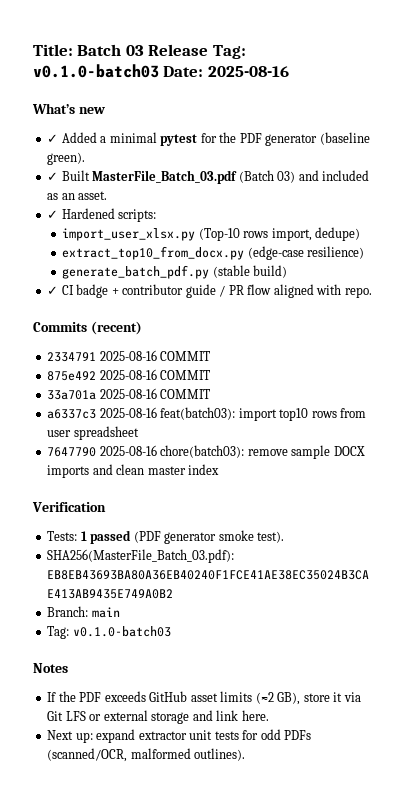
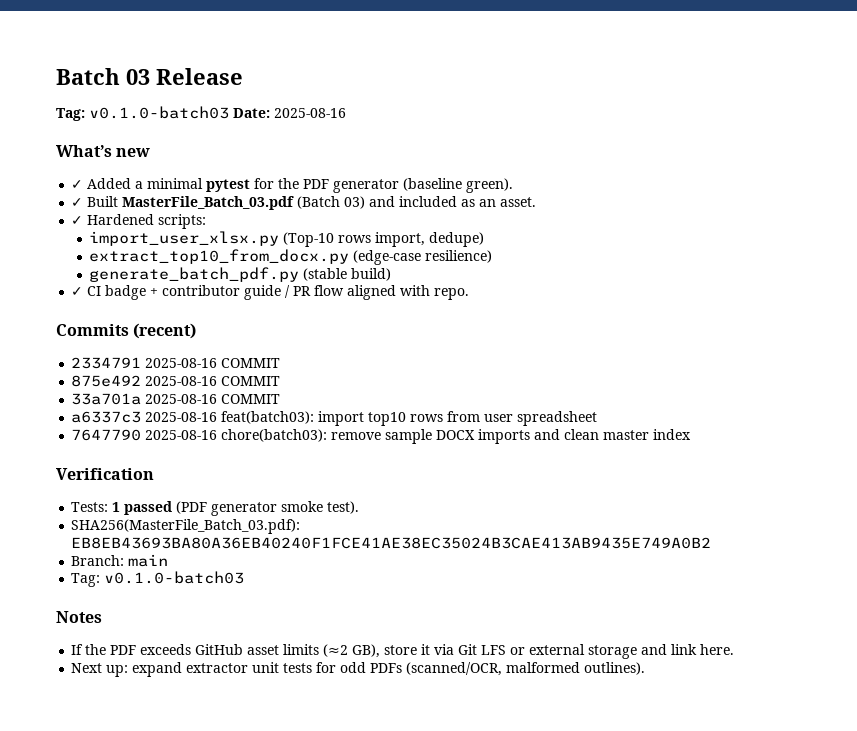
[33,44,73,56] Title: -> (56, 76) none
(209, 50) none -> (243, 76) //

